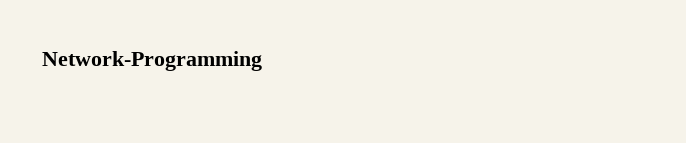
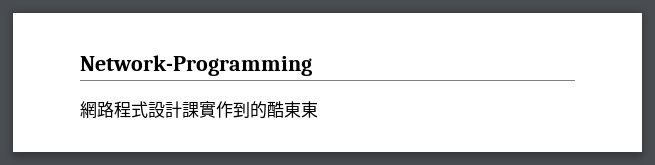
(262, 61) none -> [80,101,318,119] // 網路程式設計課實作到的酷東東

